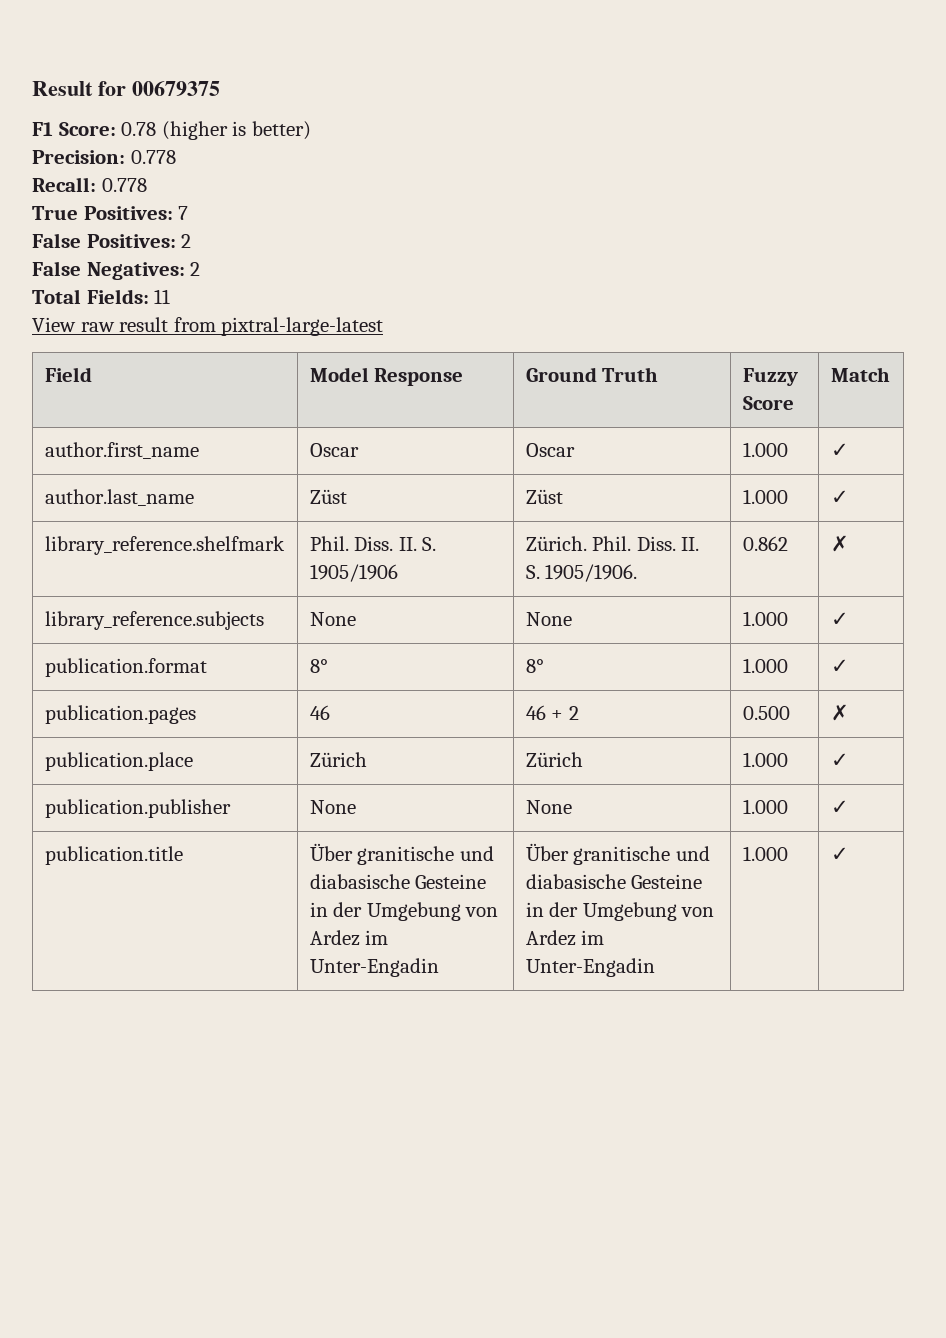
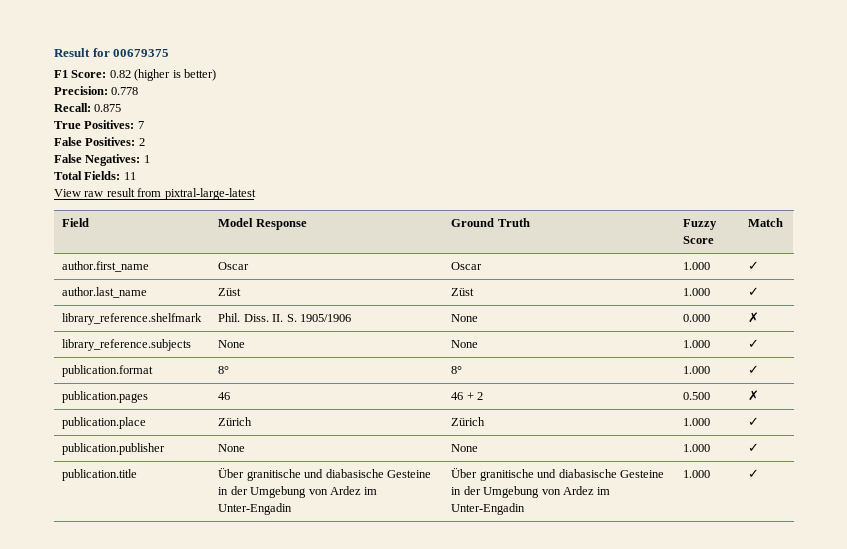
[121,122,157,136] 0.78 -> [109,70,131,78] 0.82
[101,178,147,192] 0.778 -> [94,104,122,112] 0.875
[190,262,201,276] 2 -> [143,155,150,163] 1
[525,536,700,551] [525,564,638,582] [742,536,788,551] Zürich. Phil. Diss. II. S. 1905/1906. | 0.862 -> [451,314,479,322] [683,314,711,322] None | 0.000

